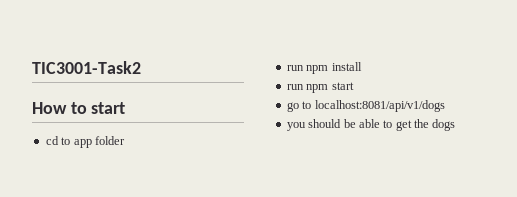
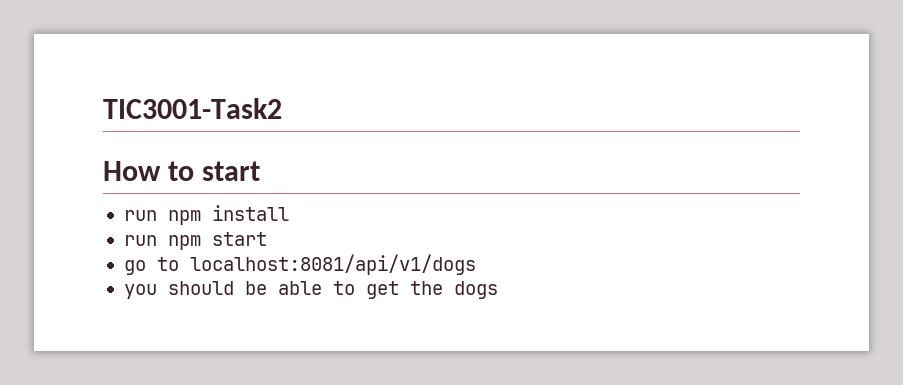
[45,136,125,148] // cd to app folder -> (261, 171) none

